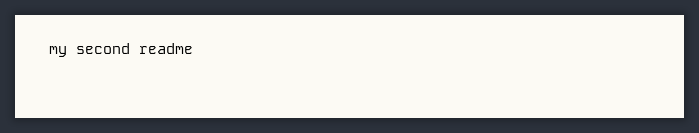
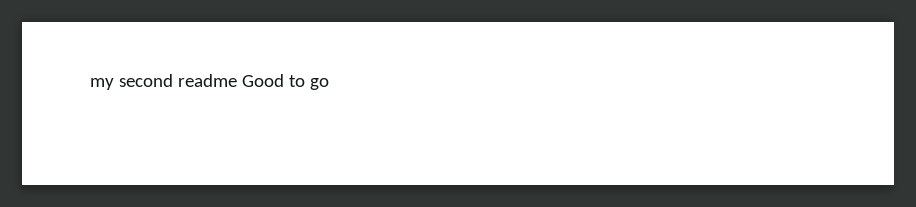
(193, 48) none -> [241,74,329,90] Good to go

